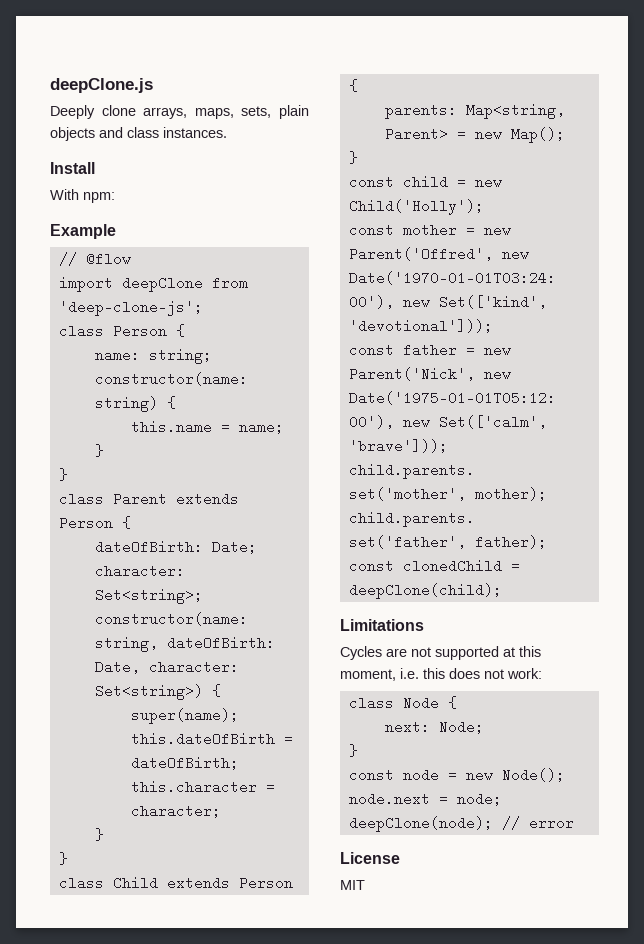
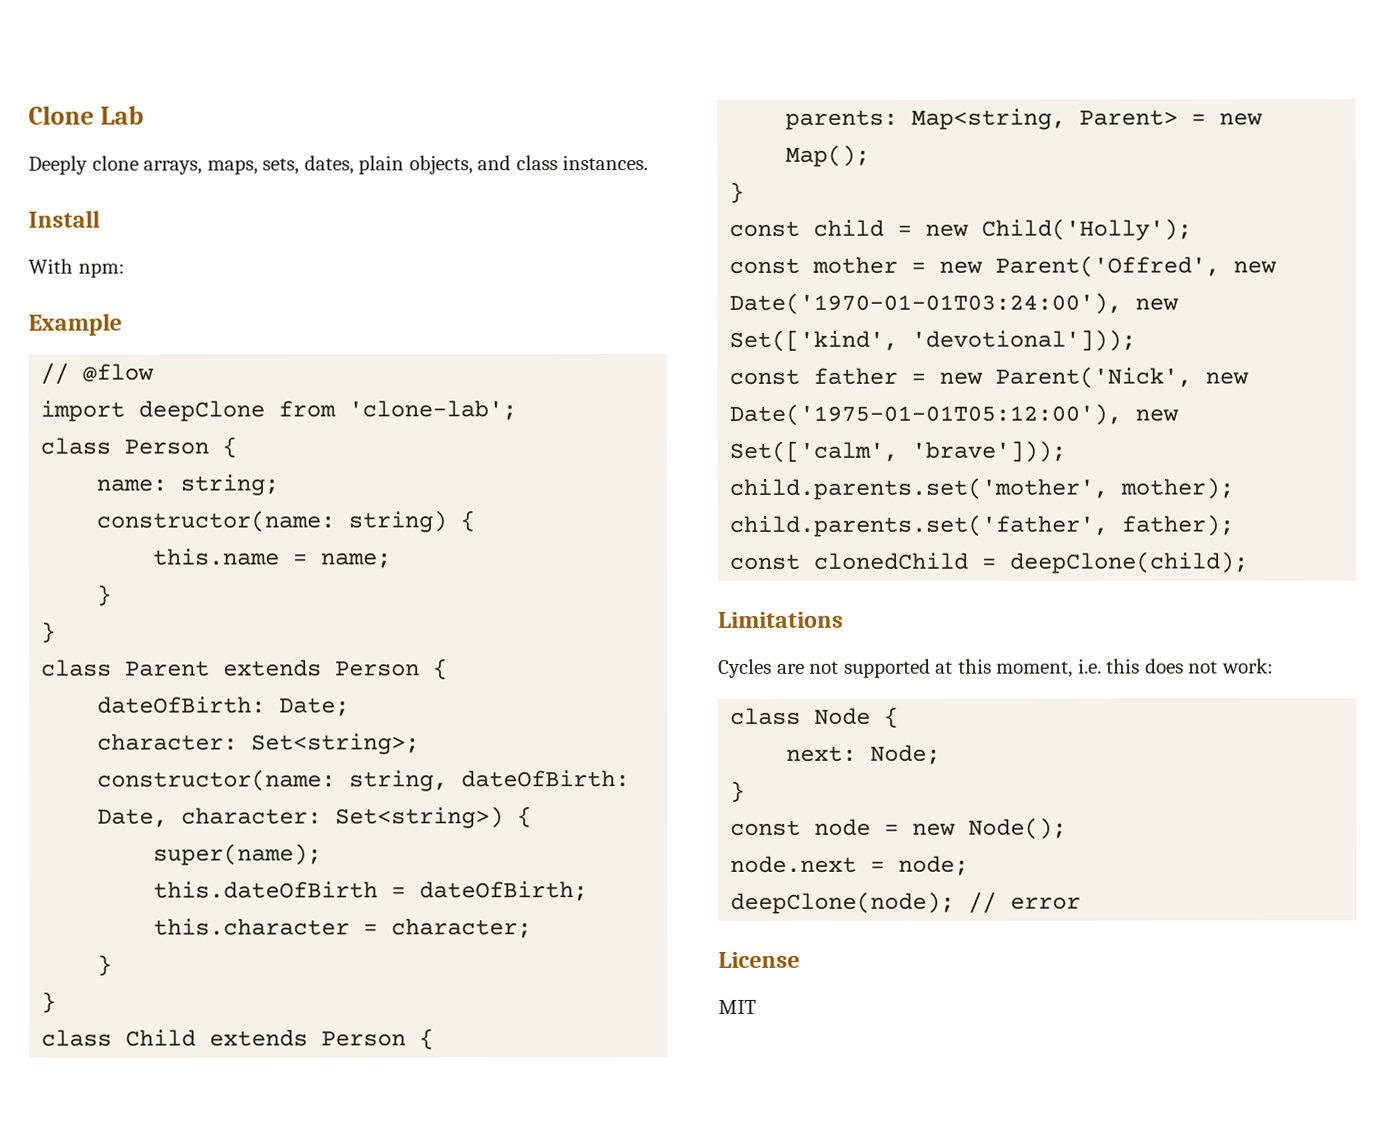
[50,78,153,93] deepClone.js -> [28,105,145,125] Clone Lab
[279,105,309,119] [50,127,95,141] plain objects -> [303,155,473,175] dates, plain objects,
[58,300,203,316] 'deep-clone-js'; -> [348,400,518,421] 'clone-lab';

